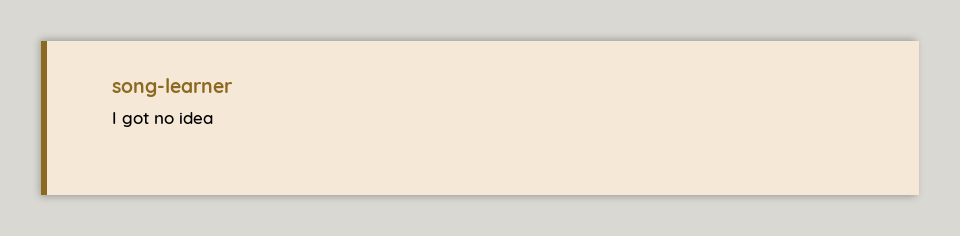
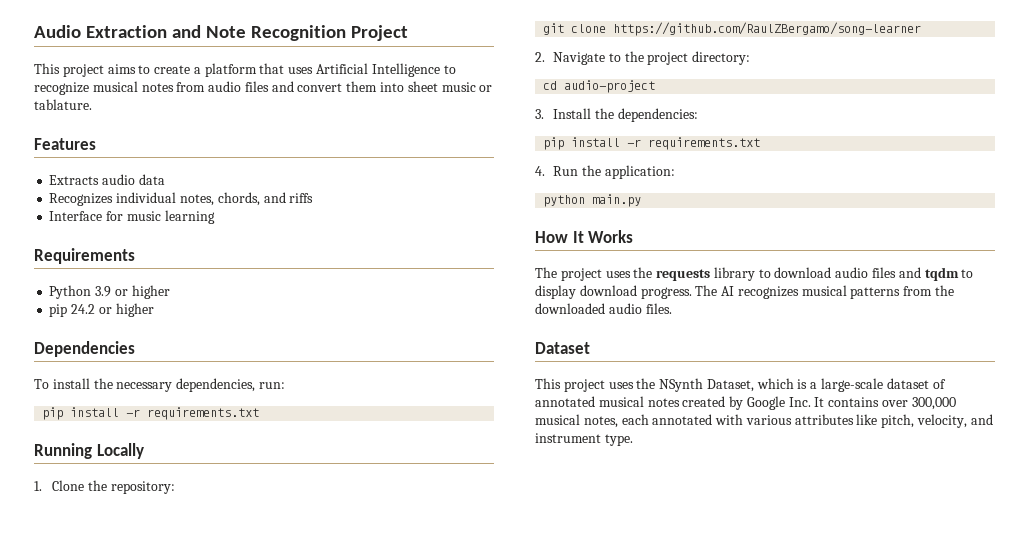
[112,78,233,97] [112,112,213,127] song-learner // I got no idea -> [34,25,408,41] [34,63,456,77] [34,81,493,95] [34,99,92,110] [34,138,96,150] [49,174,165,185] [49,192,314,206] [49,210,215,224] [34,248,135,264] [49,285,170,299] [49,303,154,317] [34,341,135,357] [34,378,285,392] [42,407,260,420] [34,443,144,459] [34,480,175,494] [543,22,922,36] [535,51,751,65] [543,80,656,93] [535,108,698,122] [543,137,761,150] [535,165,675,179] [543,194,642,207] [535,230,634,243] [535,267,974,281] [535,285,955,299] [535,303,672,314] [535,342,590,354] [535,378,946,392] [535,396,956,410] [535,414,993,428] [535,433,633,446] Audio Extraction and Note Recognition Project // This project aims to create a platform that uses Artificial Intelligence to recognize musical notes from audio files and convert them into sheet music or tablature. // Features // Extracts audio data // Recognizes individual notes, chords, and riffs // Interface for music learning // Requirements // Python 3.9 or higher // pip 24.2 or higher // Dependencies // To install the necessary dependencies, run: // pip install -r requirements.txt // Running Locally // 1. Clone the repository: // git clone https://github.com/RaulZBergamo/song-learner // 2. Navigate to the project directory: // cd audio-project // 3. Install the dependencies: // pip install -r requirements.txt // 4. Run the application: // python main.py // How It Works // The project uses the requests library to download audio files and tqdm to display download progress. The AI recognizes musical patterns from the downloaded audio files. // Dataset // This project uses the NSynth Dataset, which is a large-scale dataset of annotated musical notes created by Google Inc. It contains over 300,000 musical notes, each annotated with various attributes like pitch, velocity, and instrument type.

